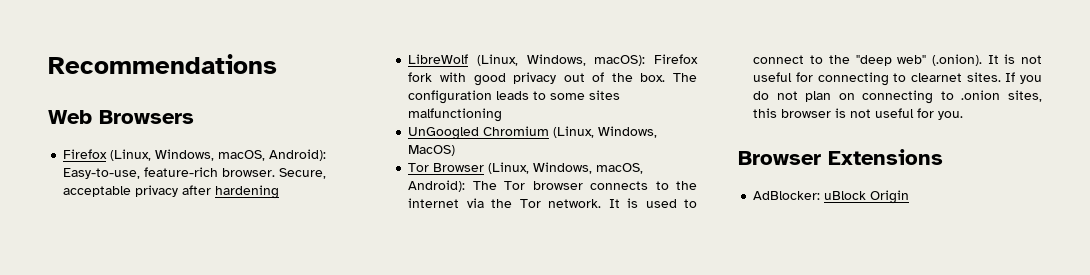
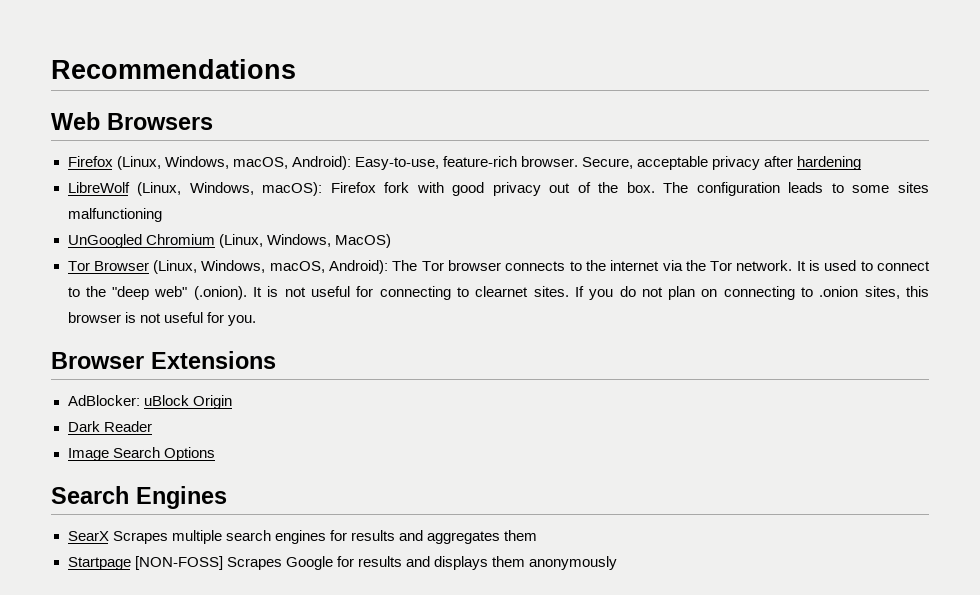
(910, 197) none -> [67,421,152,432] [67,447,215,461] [51,486,227,509] [67,530,537,544] [67,556,617,570] // Dark Reader // Image Search Options // Search Engines // SearX Scrapes multiple search engines for results and aggregates them // Startpage [NON-FOSS] Scrapes Google for results and displays them anonymously

